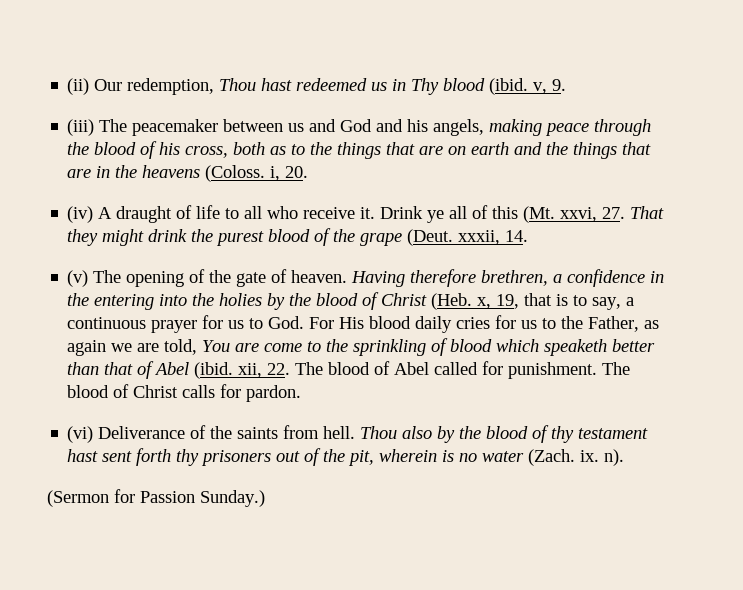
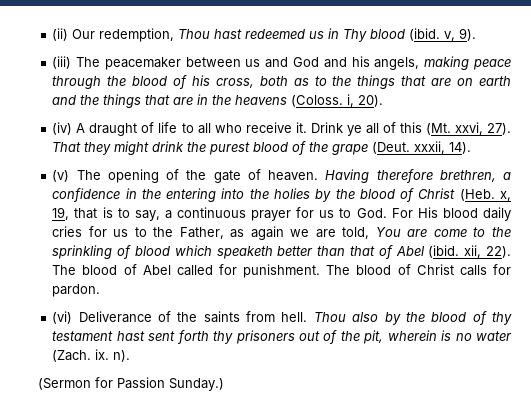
[552,79,567,91] 9. -> [459,28,477,41] 9).
[285,166,309,178] 20. -> [358,95,384,107] 20).
[602,207,626,219] 27. -> [487,123,512,135] 27).
[505,230,529,242] 14. -> [449,142,472,154] 14).
[267,363,291,375] 22. -> [486,246,512,258] 22).

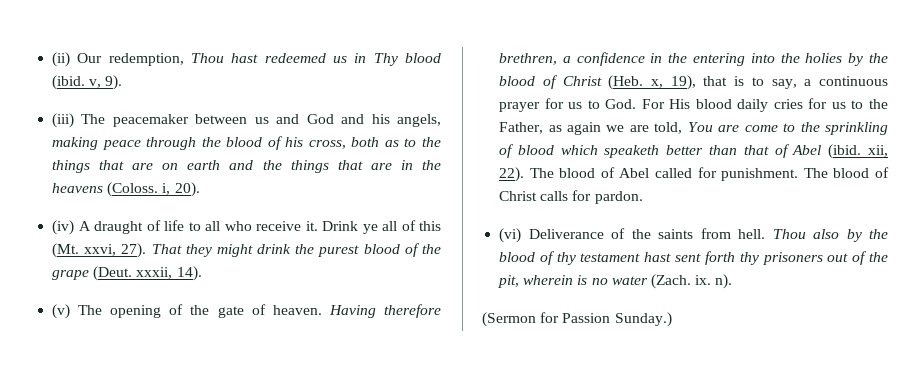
[52,207,70,220] 19, -> [670,75,696,90] 19),

